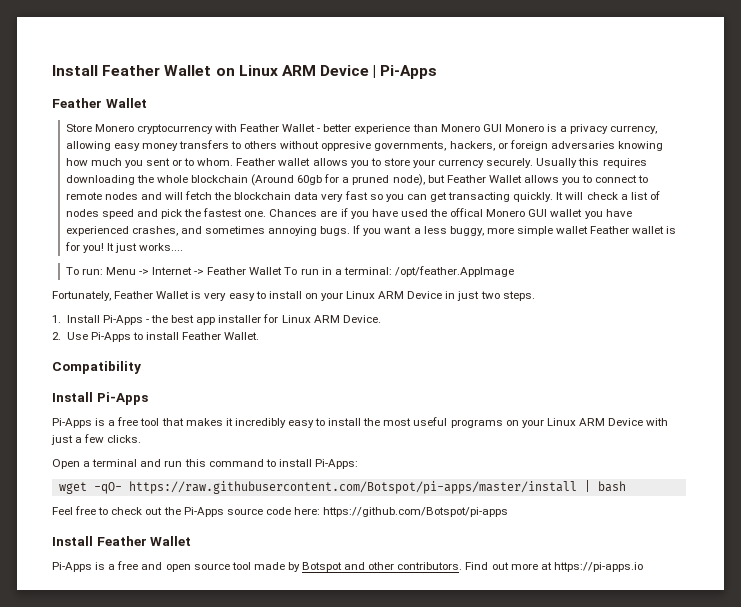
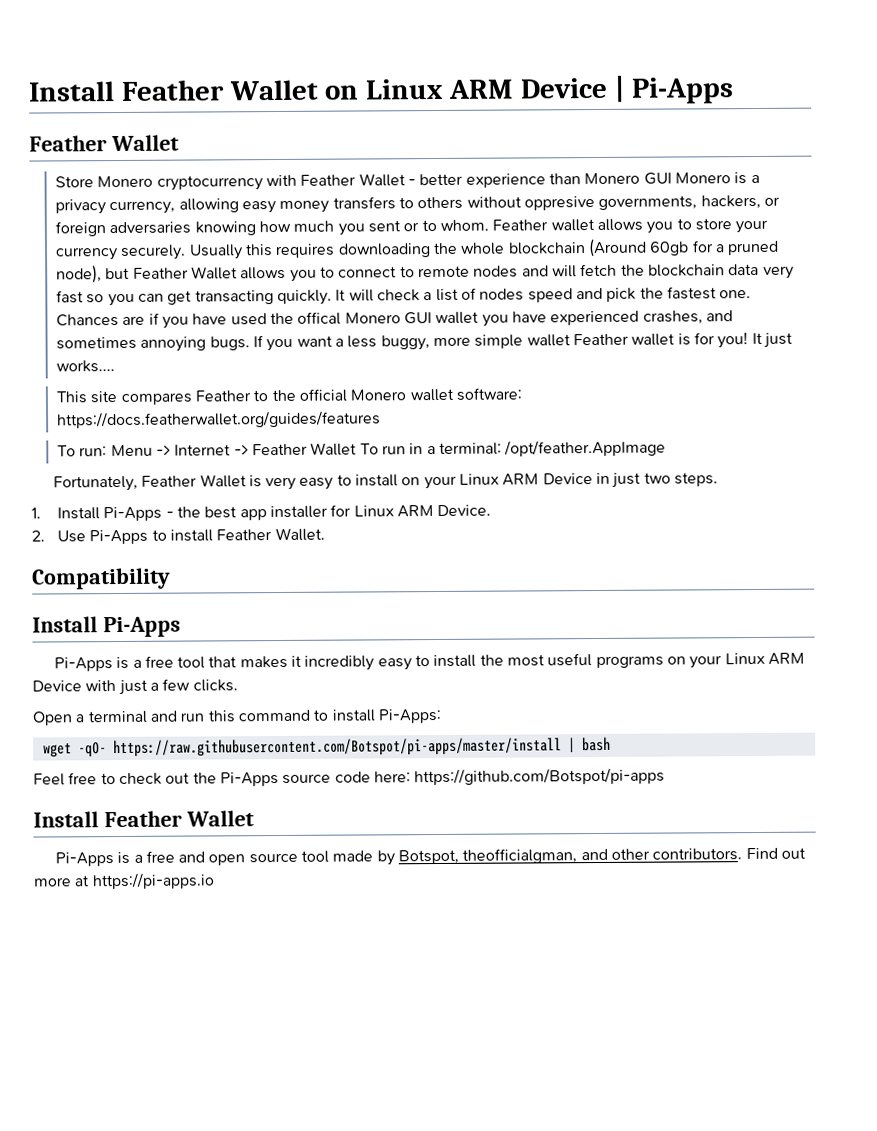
(184, 247) none -> [56,387,523,405] [57,410,382,429] // This site compares Feather to the official Monero wallet software: https://docs.featherwallet.org/guides/features
[302,562,343,572] Botspot -> [398,848,578,865] Botspot, theofficialgman,

